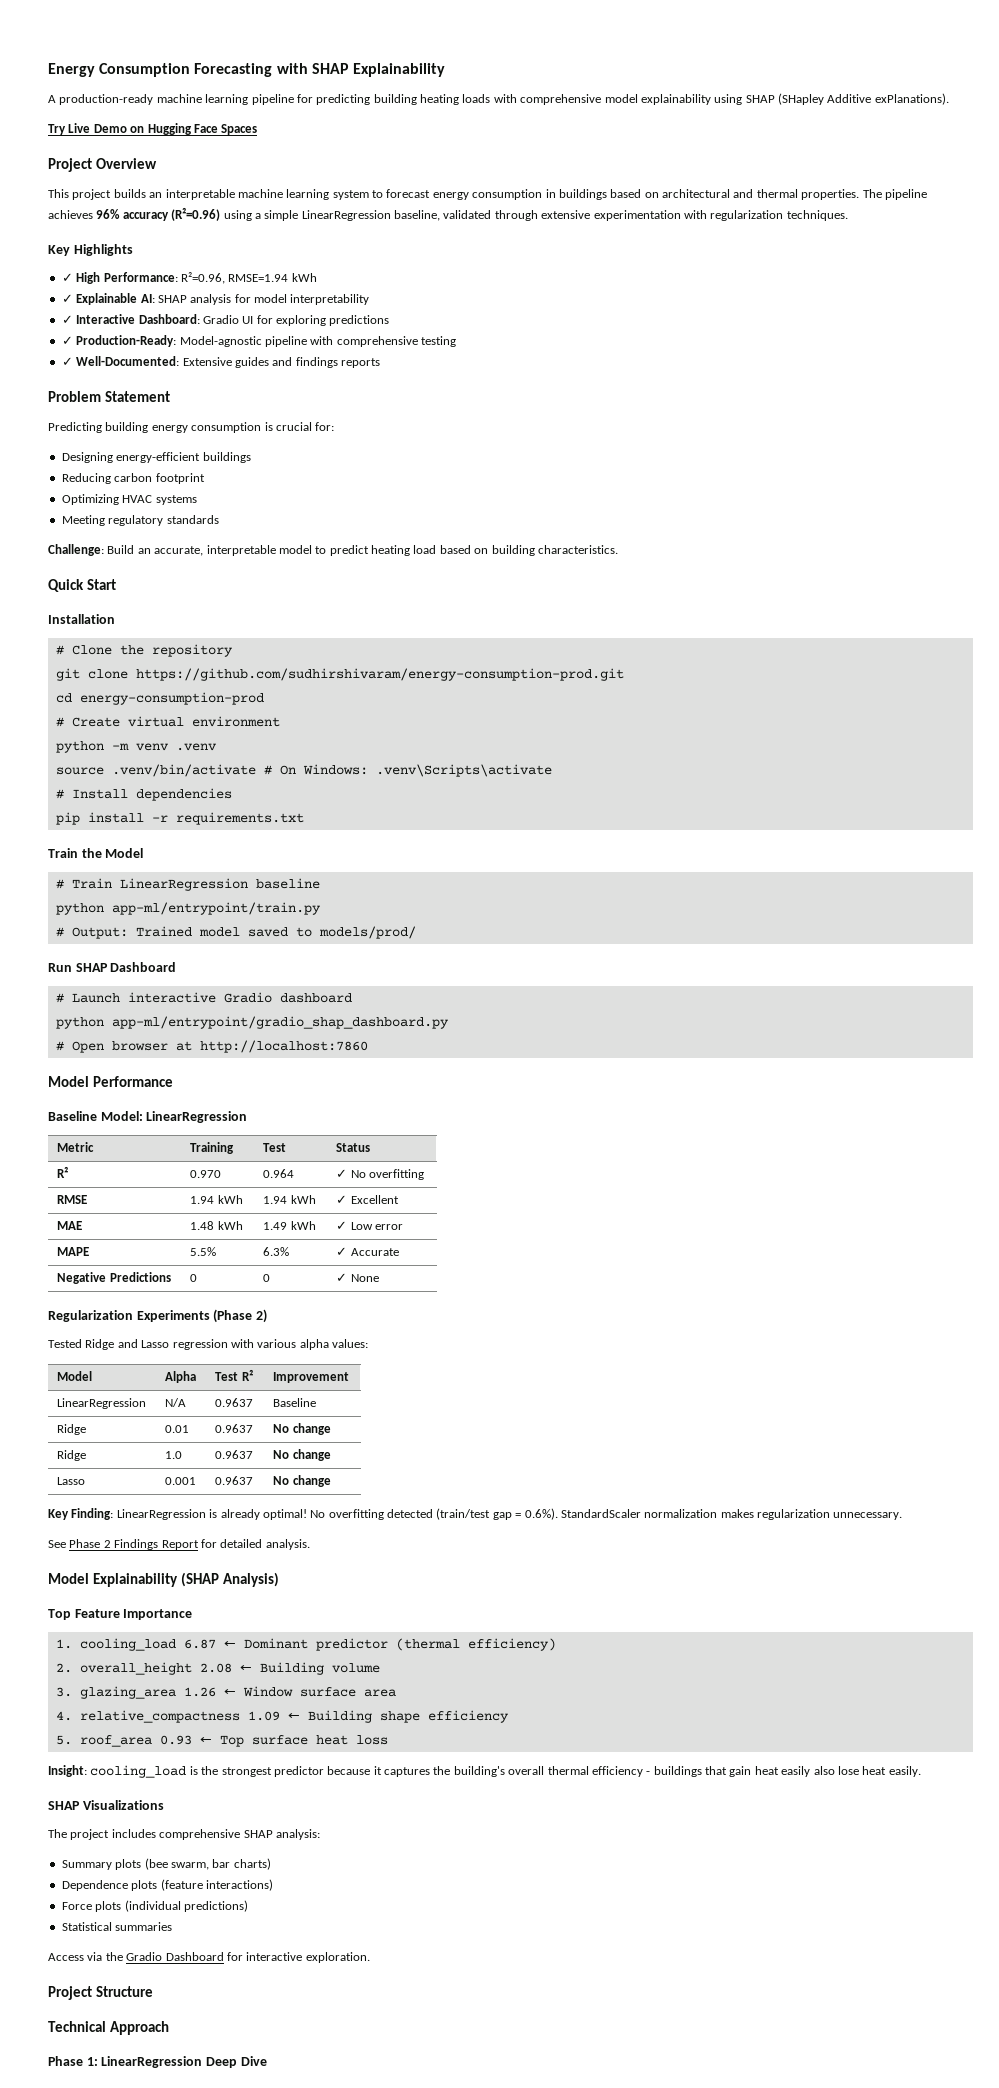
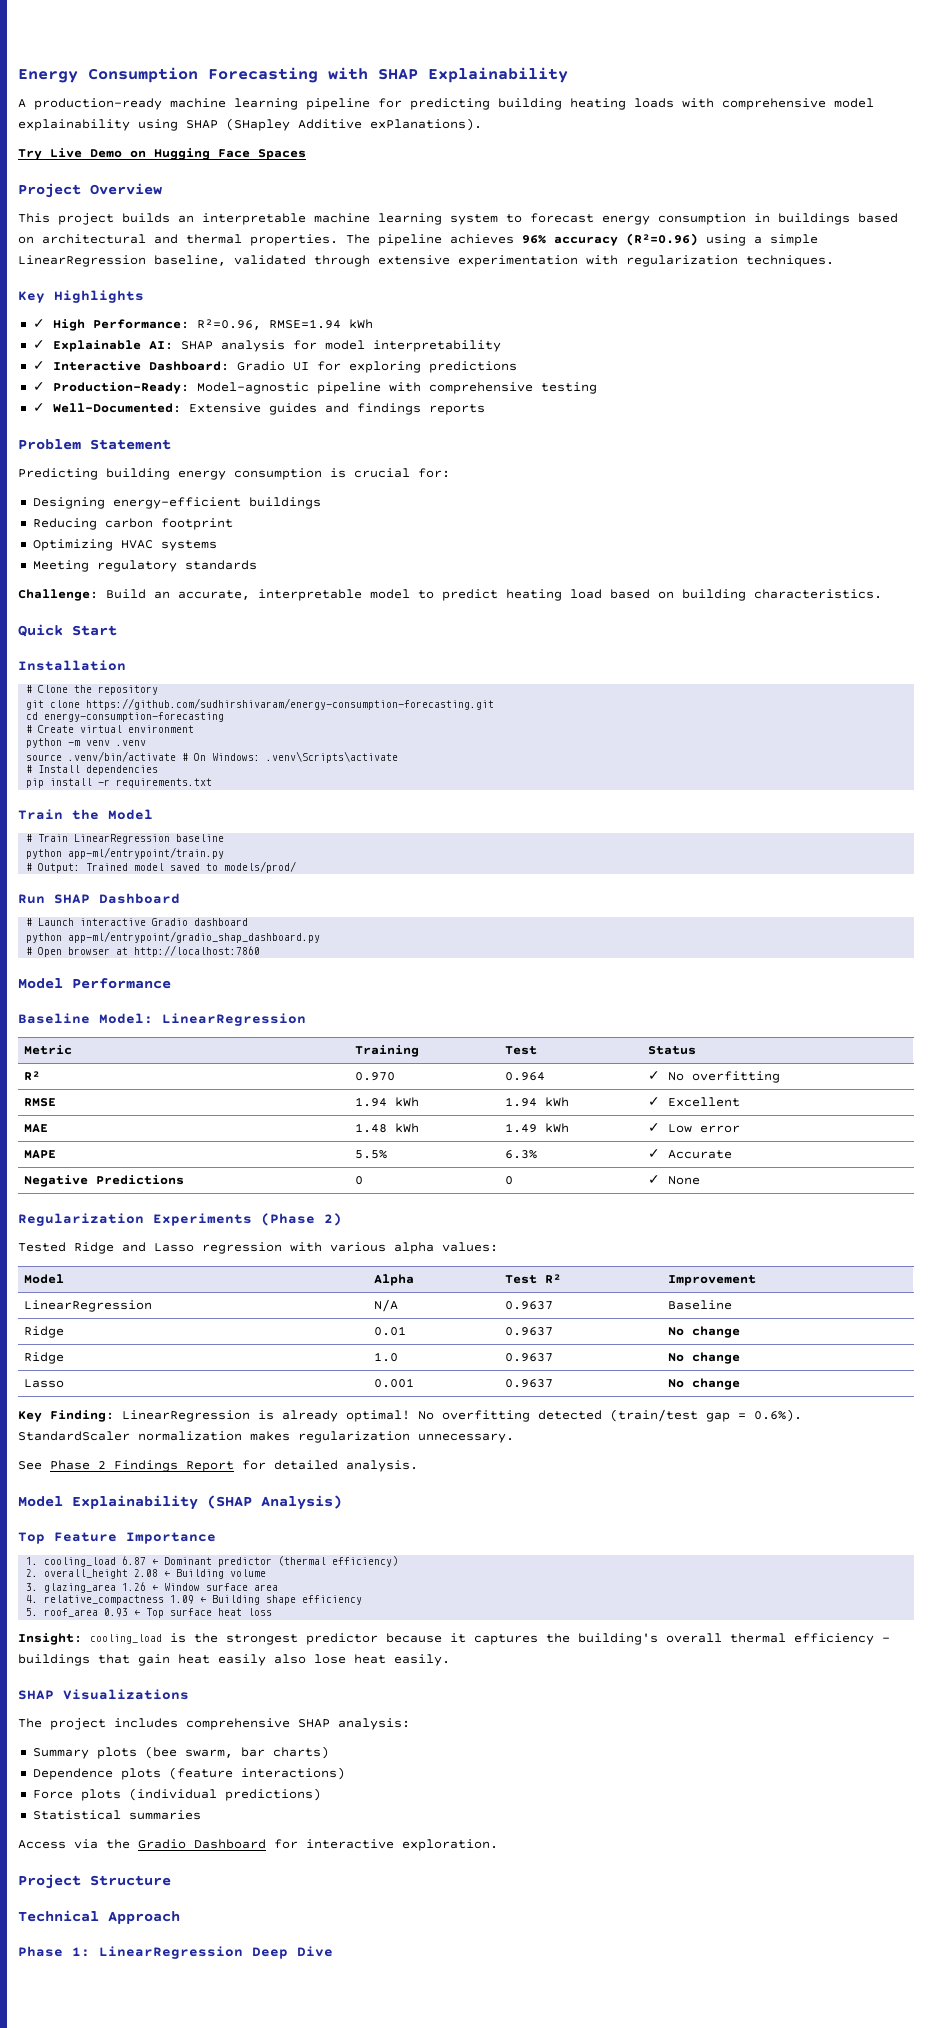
[135,668,624,681] https://github.com/sudhirshivaram/energy-consumption-prod.git -> [86,698,495,710] https://github.com/sudhirshivaram/energy-consumption-forecasting.git
[79,692,264,705] energy-consumption-prod -> [44,712,225,722] energy-consumption-forecasting

